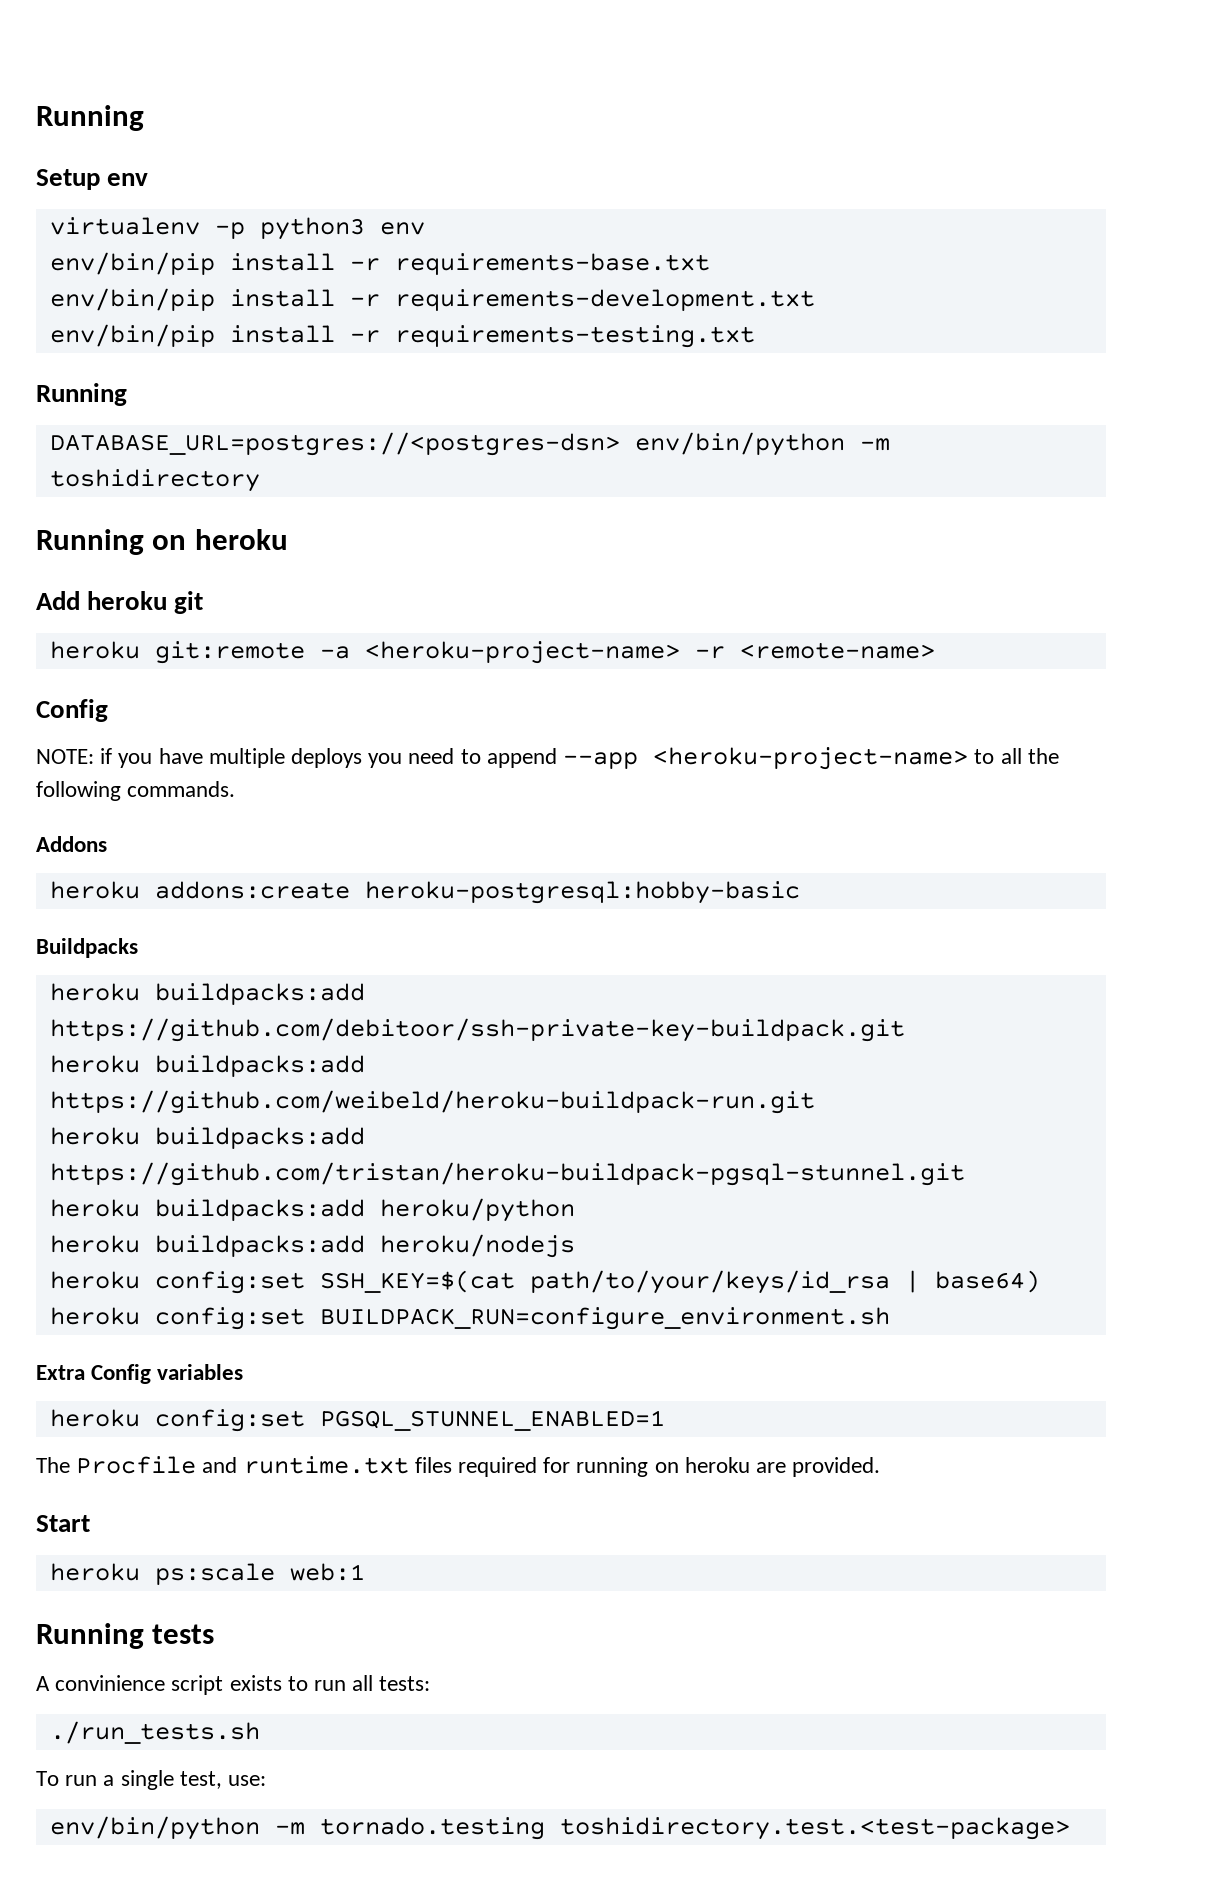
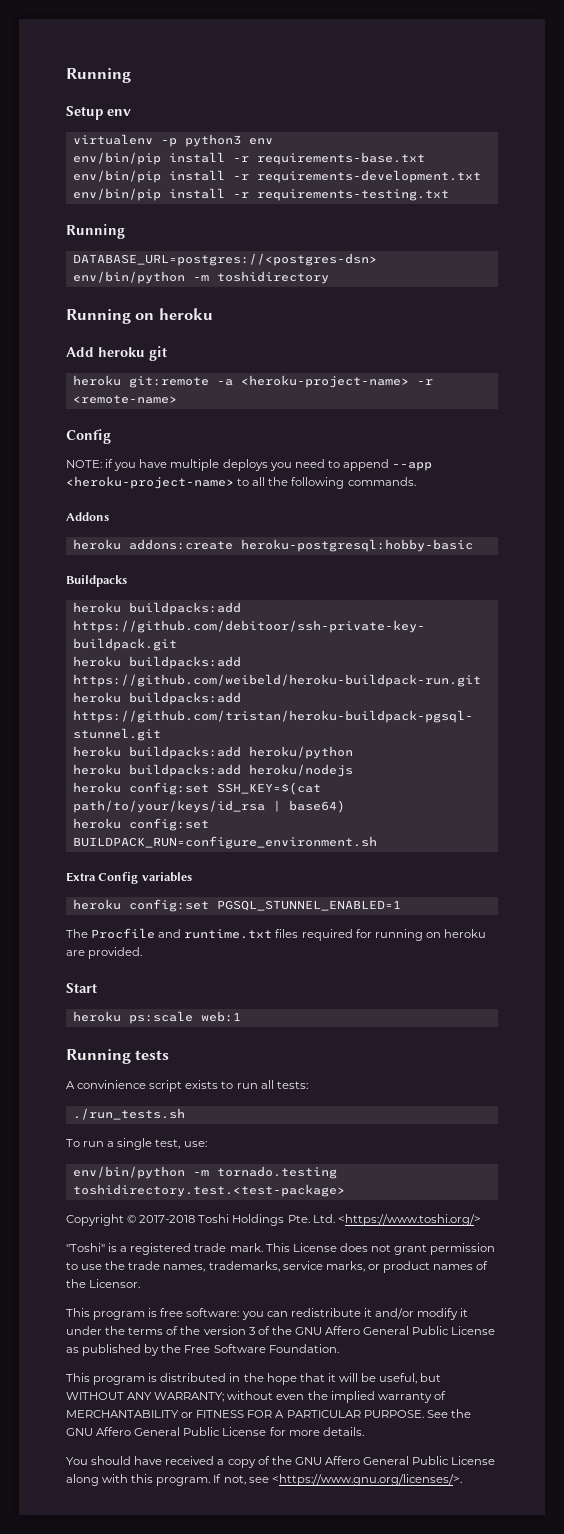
(1070, 1828) none -> [66,1214,481,1226] [66,1243,496,1255] [66,1261,489,1273] [66,1279,141,1288] [66,1308,469,1320] [66,1326,496,1335] [66,1344,339,1356] [66,1373,442,1385] [66,1391,446,1403] [66,1409,471,1418] [66,1427,364,1436] [66,1456,496,1468] [66,1474,462,1486] // Copyright © 2017-2018 Toshi Holdings Pte. Ltd. <https://www.toshi.org/> // "Toshi" is a registered trade mark. This License does not grant permission to use the trade names, trademarks, service marks, or product names of the Licensor. // This program is free software: you can redistribute it and/or modify it under the terms of the version 3 of the GNU Affero General Public License as published by the Free Software Foundation. // This program is distributed in the hope that it will be useful, but WITHOUT ANY WARRANTY; without even the implied warranty of MERCHANTABILITY or FITNESS FOR A PARTICULAR PURPOSE. See the GNU Affero General Public License for more details. // You should have received a copy of the GNU Affero General Public License along with this program. If not, see <https://www.gnu.org/licenses/>.

